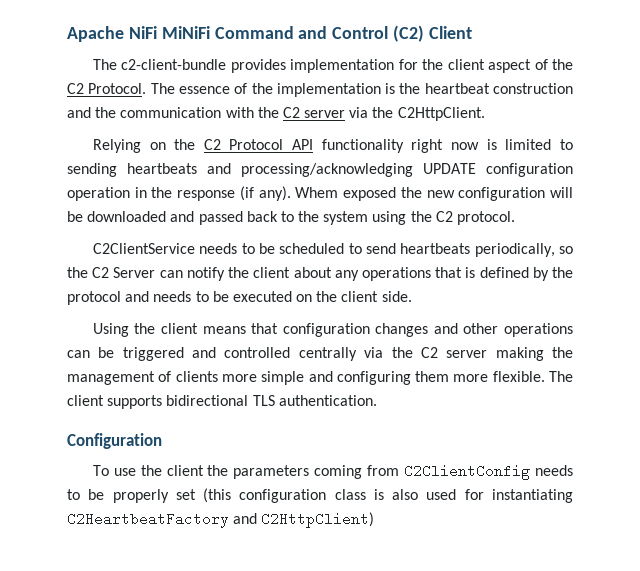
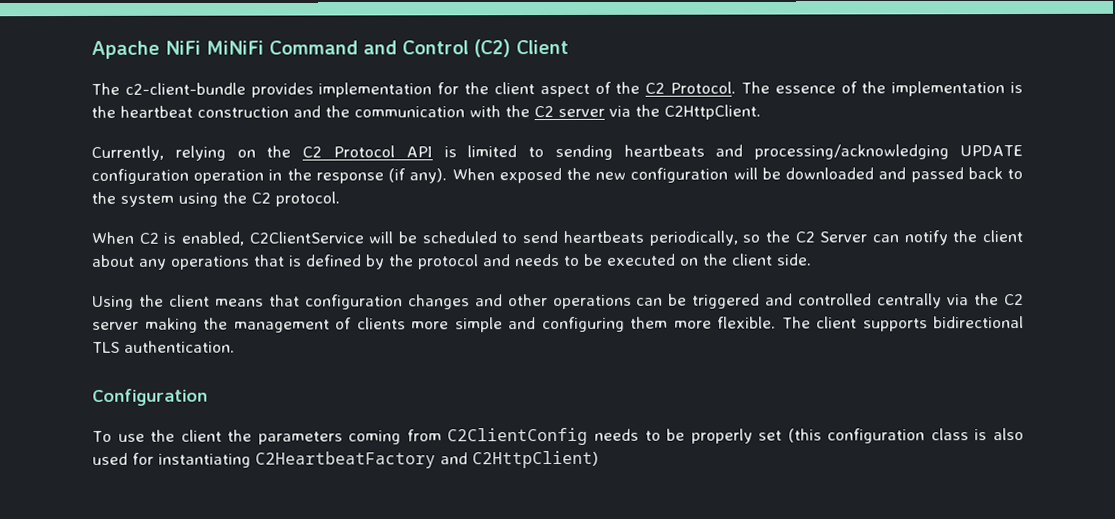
[92,139,141,153] Relying -> [91,145,226,161] Currently, relying
[321,139,480,153] functionality right now -> (433, 152) none
[295,187,339,198] Whem -> [451,168,495,181] When
[92,243,255,254] C2ClientService needs to -> [91,231,394,246] When C2 is enabled, C2ClientService will

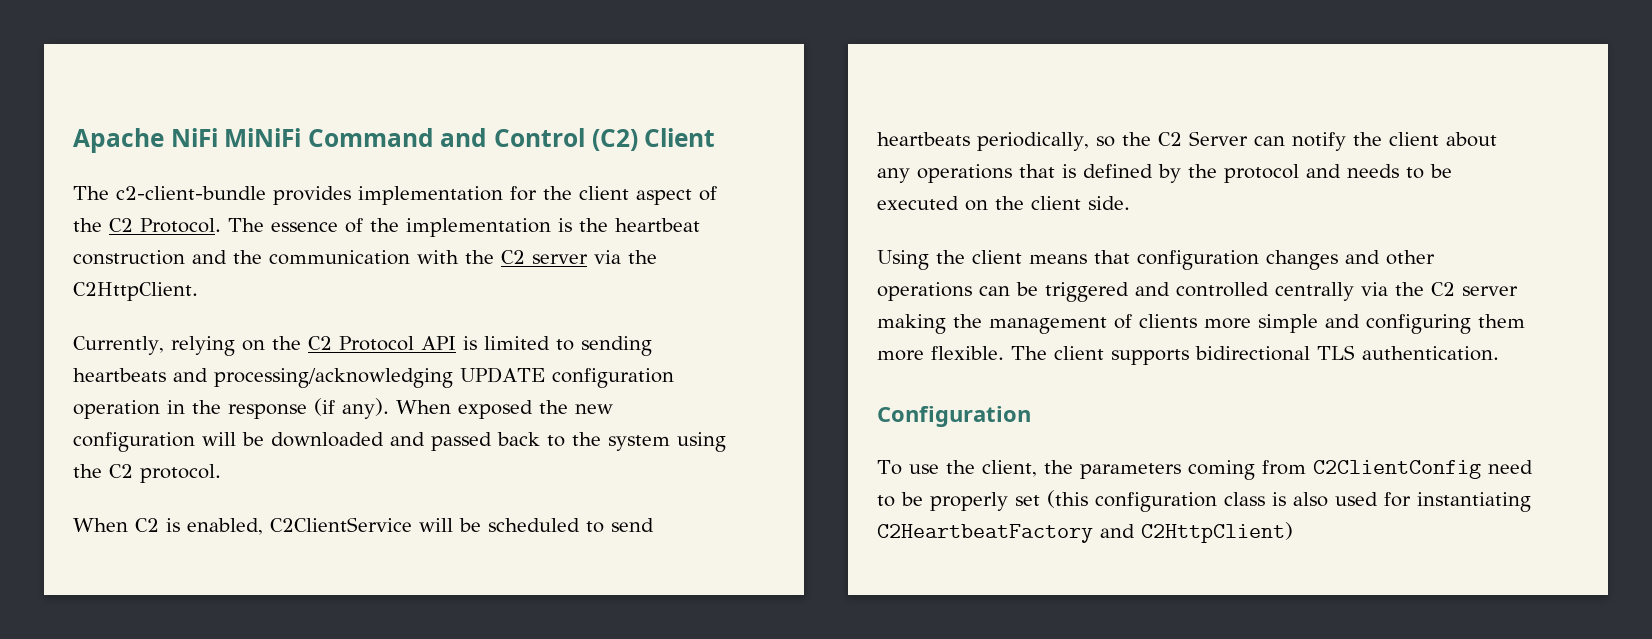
[180,429,222,442] client -> [981,460,1037,477] client,
[593,428,639,441] needs -> [1487,460,1533,474] need

